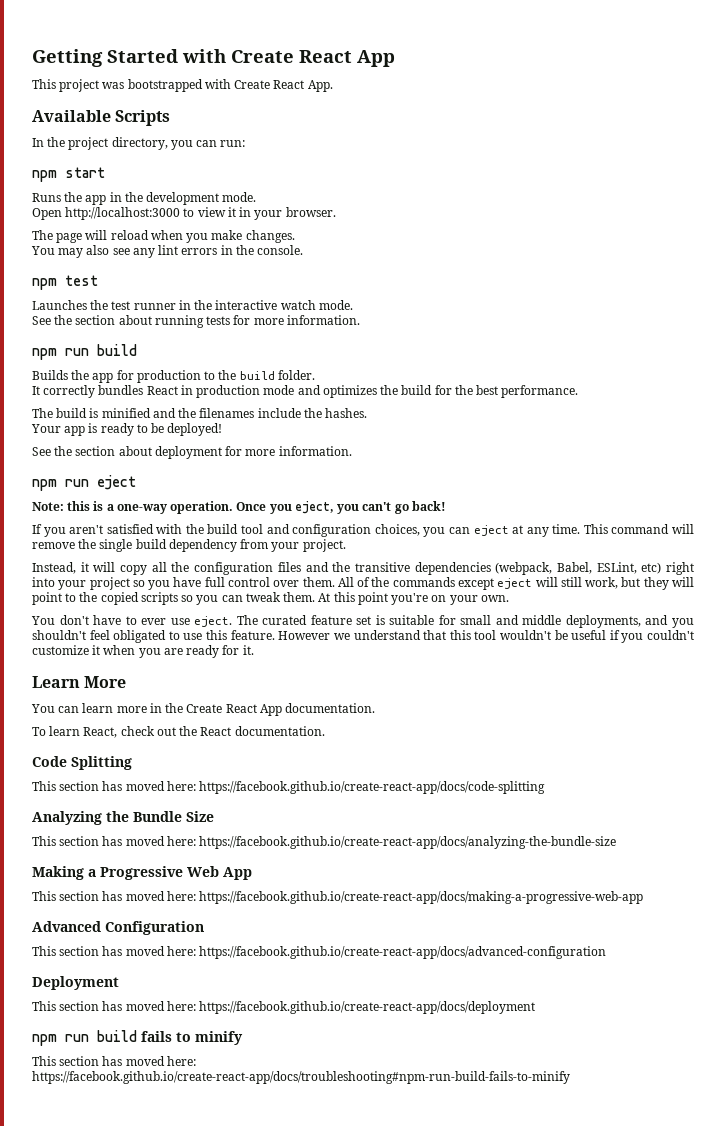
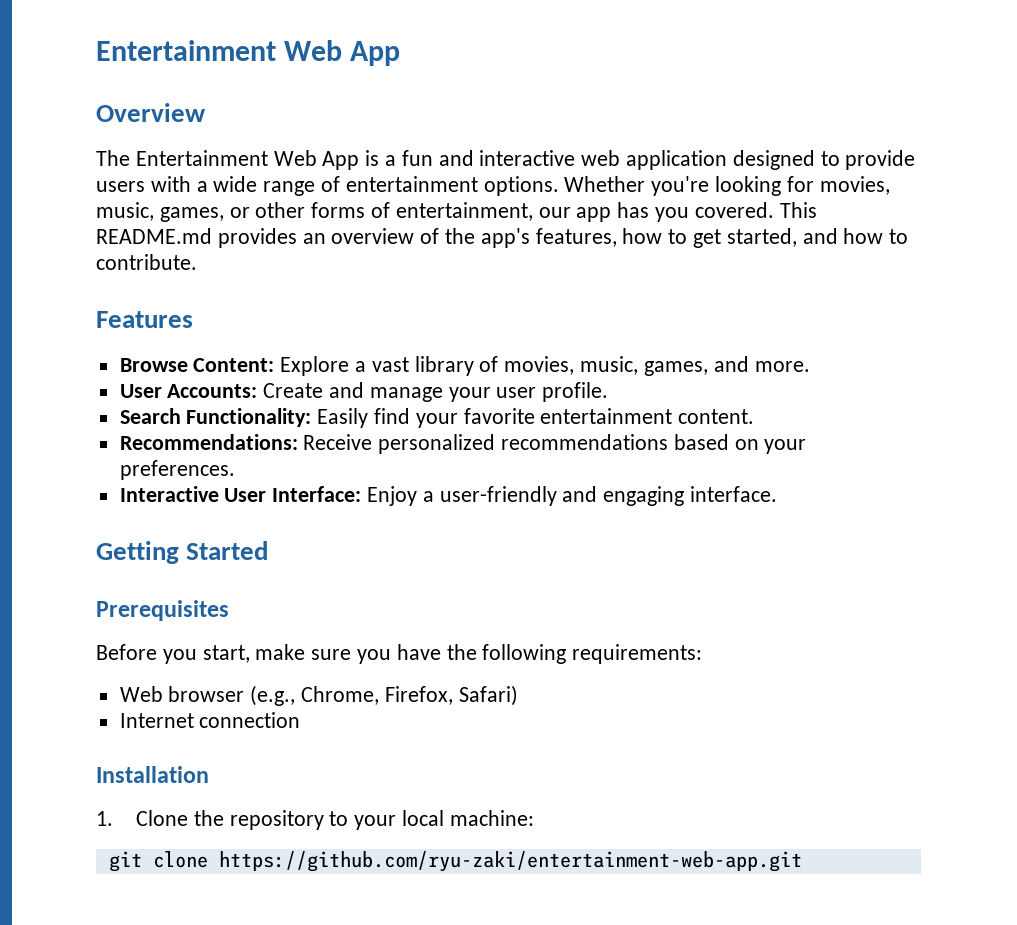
[32,49,395,67] [32,79,333,92] [32,110,171,126] [32,137,246,150] [32,167,105,182] [32,192,257,205] [32,207,336,220] [32,230,295,243] [31,245,304,258] [32,275,98,290] [32,300,353,310] [32,315,360,328] [32,344,137,360] [32,370,315,383] [32,385,579,398] [32,408,368,418] [31,423,223,436] [32,446,352,459] [32,475,136,491] [32,501,446,514] [32,524,694,537] [32,539,346,552] [32,562,694,575] [32,577,695,590] [32,592,509,605] [31,615,694,628] [32,630,694,643] [32,645,254,658] [32,676,127,688] [31,703,376,716] [32,726,325,738] [32,756,132,770] [32,781,546,794] [32,811,214,825] [32,836,617,849] [32,866,252,880] [32,891,644,904] [32,921,204,935] [32,946,607,959] [32,976,119,990] [32,1001,536,1014] [32,1030,243,1046] [32,1056,196,1066] [32,1071,570,1084] Getting Started with Create React App // This project was bootstrapped with Create React App. // Available Scripts // In the project directory, you can run: // npm start // Runs the app in the development mode. // Open http://localhost:3000 to view it in your browser. // The page will reload when you make changes. // You may also see any lint errors in the console. // npm test // Launches the test runner in the interactive watch mode. // See the section about running tests for more information. // npm run build // Builds the app for production to the build folder. // It correctly bundles React in production mode and optimizes the build for the best performance. // The build is minified and the filenames include the hashes. // Your app is ready to be deployed! // See the section about deployment for more information. // npm run eject // Note: this is a one-way operation. Once you eject, you can't go back! // If you aren't satisfied with the build tool and configuration choices, you can eject at any time. This command will remove the single build dependency from your project. // Instead, it will copy all the configuration files and the transitive dependencies (webpack, Babel, ESLint, etc) right into your project so you have full control over them. All of the commands except eject will still work, but they will point to the copied scripts so you can tweak them. At this point you're on your own. // You don't have to ever use eject. The curated feature set is suitable for small and middle deployments, and you shouldn't feel obligated to use this feature. However we understand that this tool wouldn't be useful if you couldn't customize it when you are ready for it. // Learn More // You can learn more in the Create React App documentation. // To learn React, check out the React documentation. // Code Splitting // This section has moved here: https://facebook.github.io/create-react-app/docs/code-splitting // Analyzing the Bundle Size // This section has moved here: https://facebook.github.io/create-react-app/docs/analyzing-the-bundle-size // Making a Progressive Web App // This section has moved here: https://facebook.github.io/create-react-app/docs/making-a-progressive-web-app // Advanced Configuration // This section has moved here: https://facebook.github.io/create-react-app/docs/advanced-configuration // Deployment // This section has moved here: https://facebook.github.io/create-react-app/docs/deployment // npm run build fails to minify // This section has moved here: https://facebook.github.io/create-react-app/docs/troubleshooting#npm-run-build-fails-to-minify -> [96,40,401,66] [96,103,206,122] [96,150,916,170] [96,176,890,196] [96,202,817,222] [96,228,909,248] [96,254,197,270] [96,311,193,328] [119,356,810,376] [119,382,609,402] [119,408,755,428] [119,434,807,454] [119,460,235,480] [119,486,778,506] [96,541,269,564] [96,600,229,621] [96,644,703,664] [119,685,518,706] [119,712,301,728] [96,766,209,783] [96,810,534,830] [108,851,802,872] Entertainment Web App // Overview // The Entertainment Web App is a fun and interactive web application designed to provide users with a wide range of entertainment options. Whether you're looking for movies, music, games, or other forms of entertainment, our app has you covered. This README.md provides an overview of the app's features, how to get started, and how to contribute. // Features // Browse Content: Explore a vast library of movies, music, games, and more. // User Accounts: Create and manage your user profile. // Search Functionality: Easily find your favorite entertainment content. // Recommendations: Receive personalized recommendations based on your preferences. // Interactive User Interface: Enjoy a user-friendly and engaging interface. // Getting Started // Prerequisites // Before you start, make sure you have the following requirements: // Web browser (e.g., Chrome, Firefox, Safari) // Internet connection // Installation // 1. Clone the repository to your local machine: // git clone https://github.com/ryu-zaki/entertainment-web-app.git

